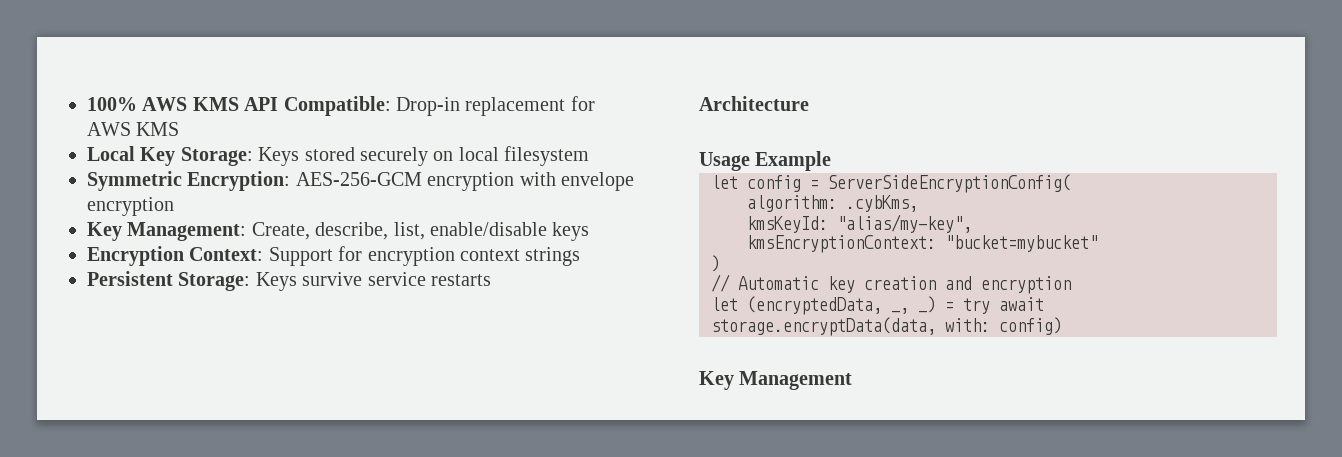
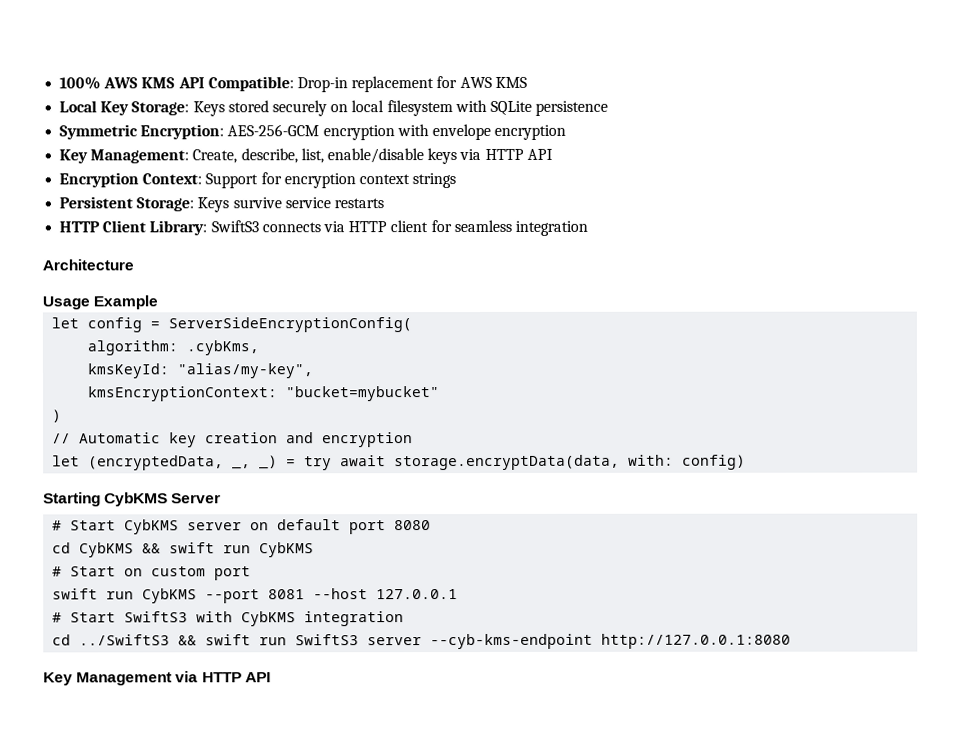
(590, 156) none -> [454,99,609,116] with SQLite persistence
(590, 231) none -> [459,148,553,161] via HTTP API
(491, 280) none -> [59,219,588,236] // HTTP Client Library: SwiftS3 connects via HTTP client for seamless integration
(1062, 326) none -> [43,492,222,507] [52,519,432,535] [52,542,315,558] [52,566,252,581] [52,588,459,604] [52,611,405,627] [52,633,792,650] // Starting CybKMS Server // # Start CybKMS server on default port 8080 // cd CybKMS && swift run CybKMS // # Start on custom port // swift run CybKMS --port 8081 --host 127.0.0.1 // # Start SwiftS3 with CybKMS integration // cd ../SwiftS3 && swift run SwiftS3 server --cyb-kms-endpoint http://127.0.0.1:8080
(853, 380) none -> [175,671,271,683] via HTTP API

